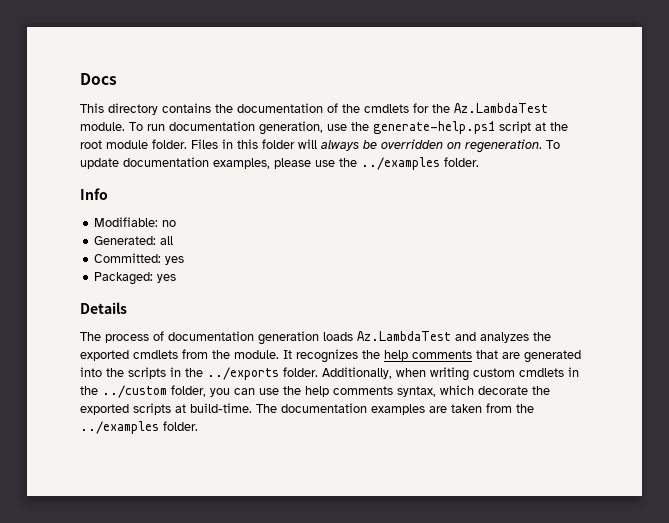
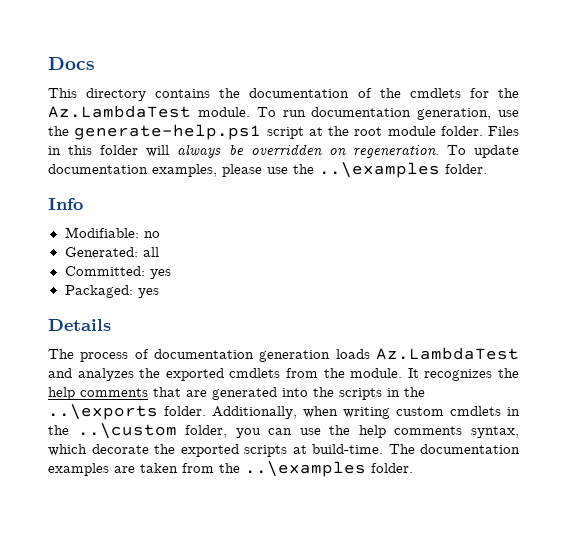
[361,157,440,170] ../examples -> [319,162,440,178] ..\examples
[207,367,279,380] ../exports -> [48,404,158,420] ..\exports
[102,385,167,398] ../custom -> [77,423,177,439] ..\custom
[80,421,159,434] ../examples -> [245,461,366,477] ..\examples

